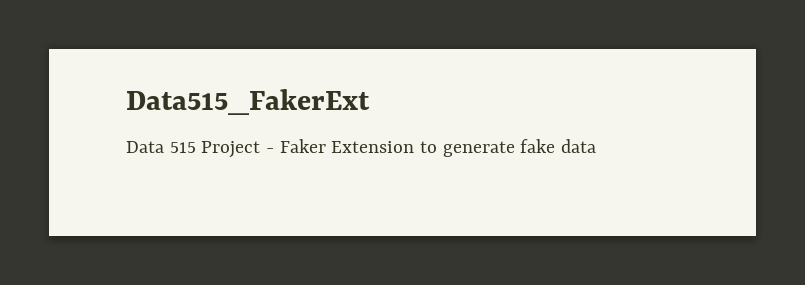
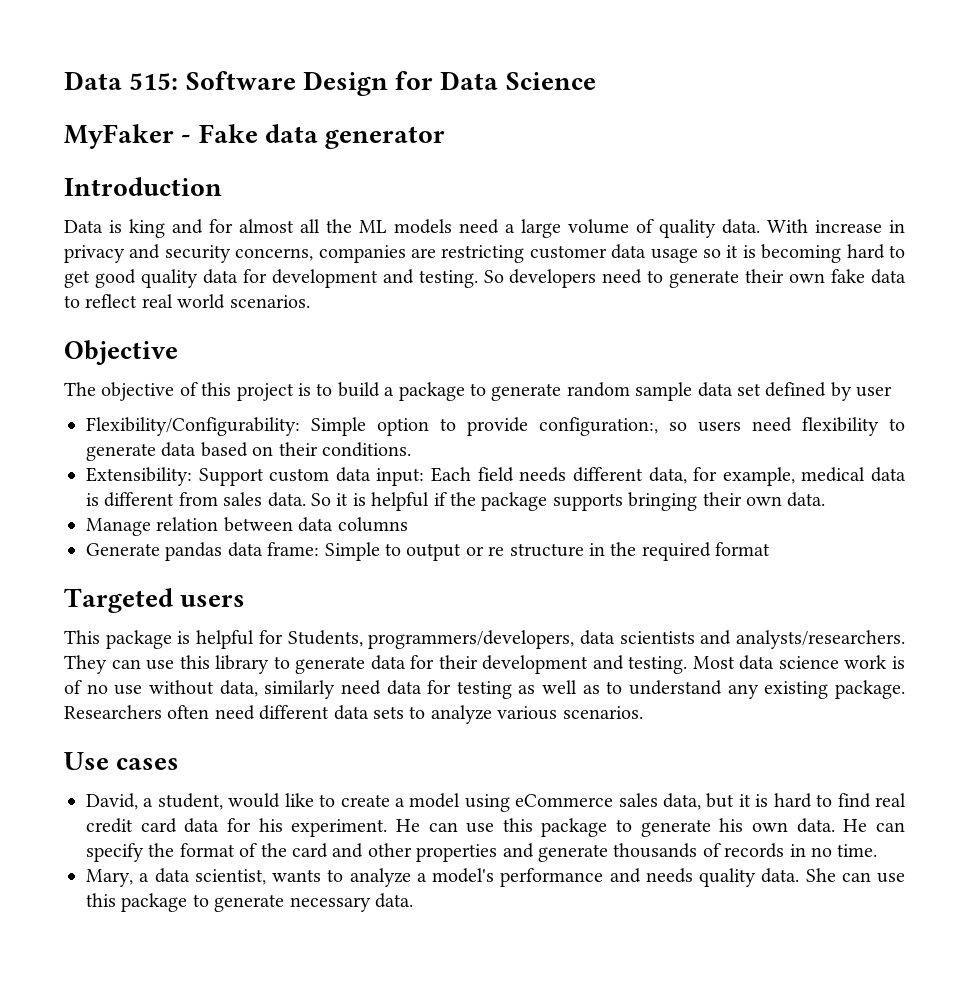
[126,89,370,115] [126,139,597,158] Data515_FakerExt // Data 515 Project - Faker Extension to generate fake data -> [64,71,596,96] [64,124,446,149] [64,177,222,196] [64,219,905,238] [64,244,905,263] [64,269,906,288] [64,294,310,309] [64,340,178,365] [64,382,893,401] [86,417,905,436] [86,442,411,461] [86,467,906,486] [86,492,826,511] [86,517,408,536] [86,542,771,561] [64,588,246,613] [64,630,906,649] [64,655,905,674] [64,680,905,699] [64,705,643,724] [64,752,180,770] [86,793,907,812] [86,818,905,837] [86,843,878,862] [86,868,905,887] [86,893,413,912] Data 515: Software Design for Data Science // MyFaker - Fake data generator // Introduction // Data is king and for almost all the ML models need a large volume of quality data. With increase in privacy and security concerns, companies are restricting customer data usage so it is becoming hard to get good quality data for development and testing. So developers need to generate their own fake data to reflect real world scenarios. // Objective // The objective of this project is to build a package to generate random sample data set defined by user // Flexibility/Configurability: Simple option to provide configuration:, so users need flexibility to generate data based on their conditions. // Extensibility: Support custom data input: Each field needs different data, for example, medical data is different from sales data. So it is helpful if the package supports bringing their own data. // Manage relation between data columns // Generate pandas data frame: Simple to output or re structure in the required format // Targeted users // This package is helpful for Students, programmers/developers, data scientists and analysts/researchers. They can use this library to generate data for their development and testing. Most data science work is of no use without data, similarly need data for testing as well as to understand any existing package. Researchers often need different data sets to analyze various scenarios. // Use cases // David, a student, would like to create a model using eCommerce sales data, but it is hard to find real credit card data for his experiment. He can use this package to generate his own data. He can specify the format of the card and other properties and generate thousands of records in no time. // Mary, a data scientist, wants to analyze a model's performance and needs quality data. She can use this package to generate necessary data.

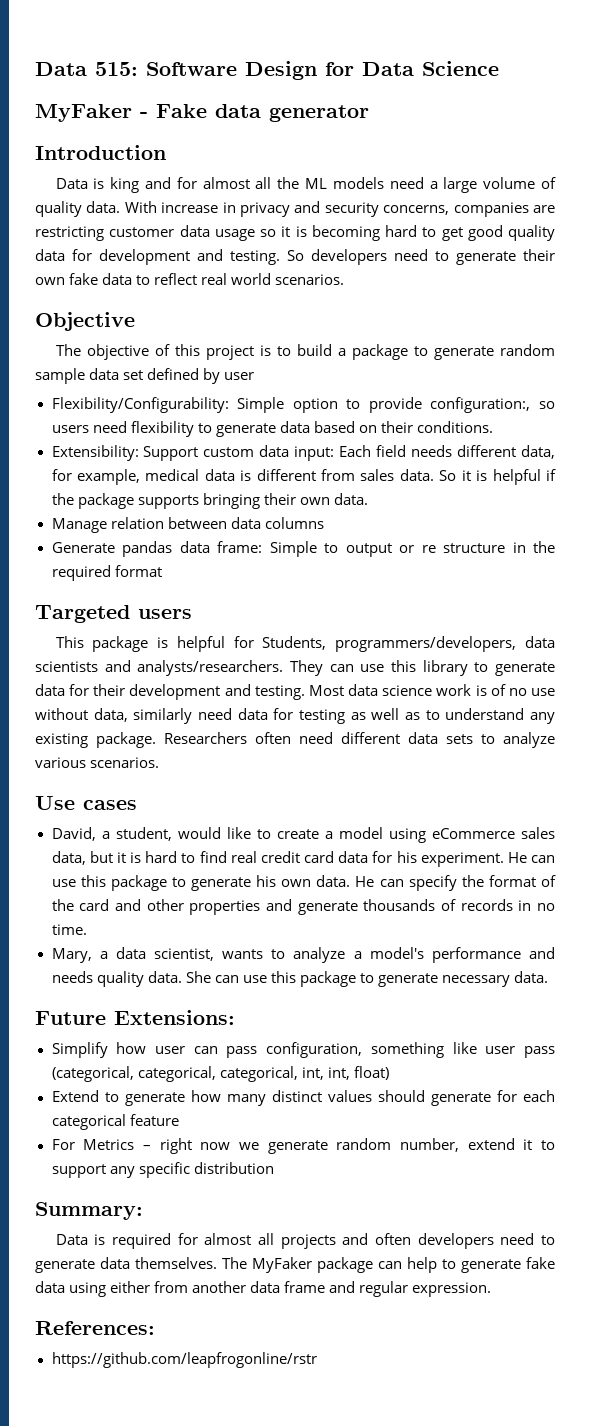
(413, 900) none -> [35,1010,235,1025] [51,1042,555,1058] [51,1066,389,1082] [51,1090,555,1106] [51,1114,179,1130] [51,1138,555,1154] [51,1162,274,1178] [35,1202,143,1220] [55,1233,555,1249] [35,1257,555,1273] [35,1281,492,1297] [35,1321,155,1335] [51,1352,317,1368] // Future Extensions: // Simplify how user can pass configuration, something like user pass (categorical, categorical, categorical, int, int, float) // Extend to generate how many distinct values should generate for each categorical feature // For Metrics – right now we generate random number, extend it to support any specific distribution // Summary: // Data is required for almost all projects and often developers need to generate data themselves. The MyFaker package can help to generate fake data using either from another data frame and regular expression. // References: // https://github.com/leapfrogonline/rstr

